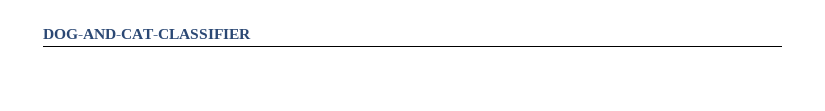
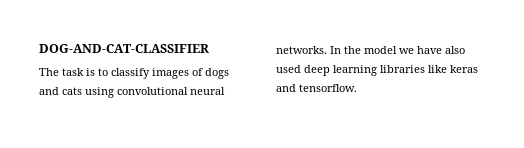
(251, 34) none -> [39,68,229,79] [39,87,225,98] [276,46,465,54] [276,65,478,76] [276,84,357,92] // The task is to classify images of dogs and cats using convolutional neural networks. In the model we have also used deep learning libraries like keras and tensorflow.

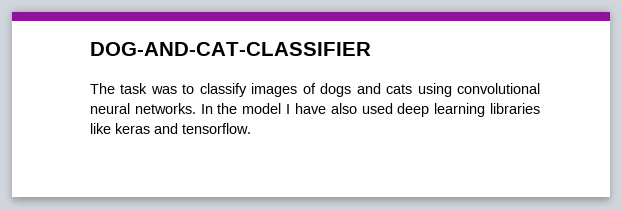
[86,68,95,76] is -> [150,86,177,94] was
[399,48,414,54] we -> [286,104,291,114] I

